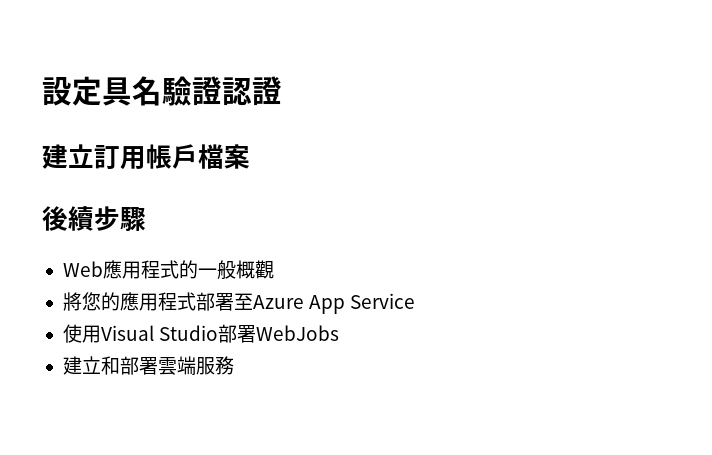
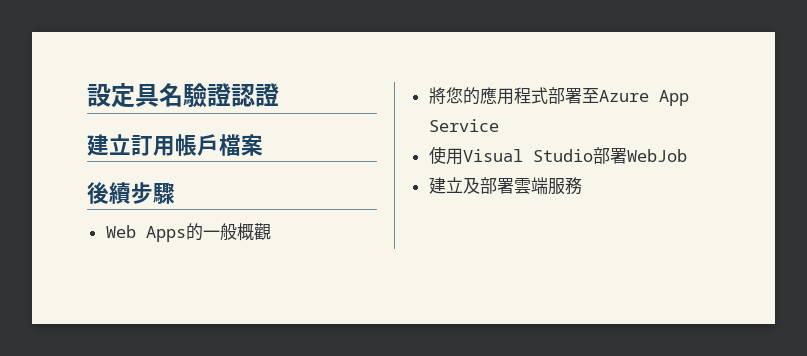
[102,260,179,279] 應用程式 -> [145,226,186,242] Apps
[256,325,340,341] [62,356,120,375] WebJobs // 建立和 -> [626,149,687,162] [428,177,480,194] WebJob // 建立及

